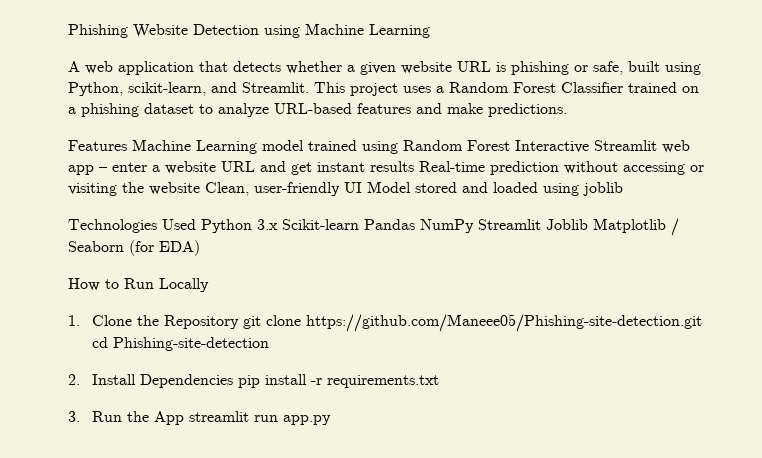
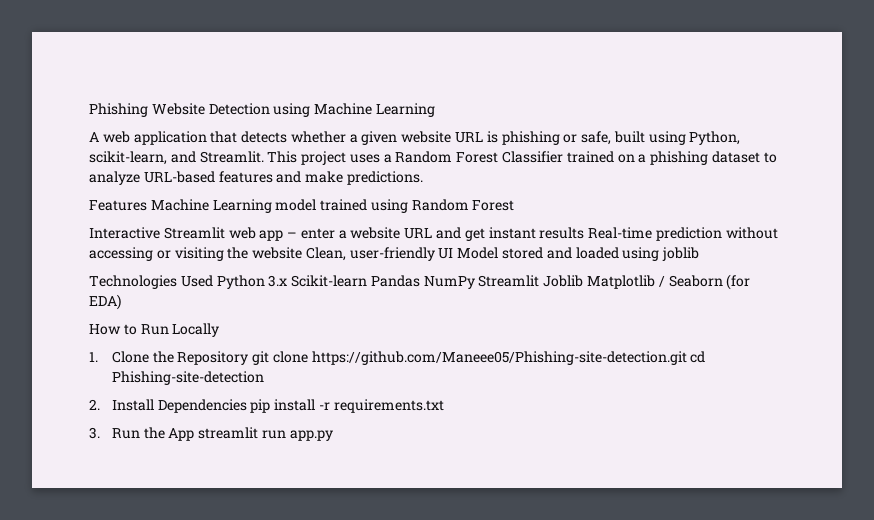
(510, 145) none -> (515, 205) //

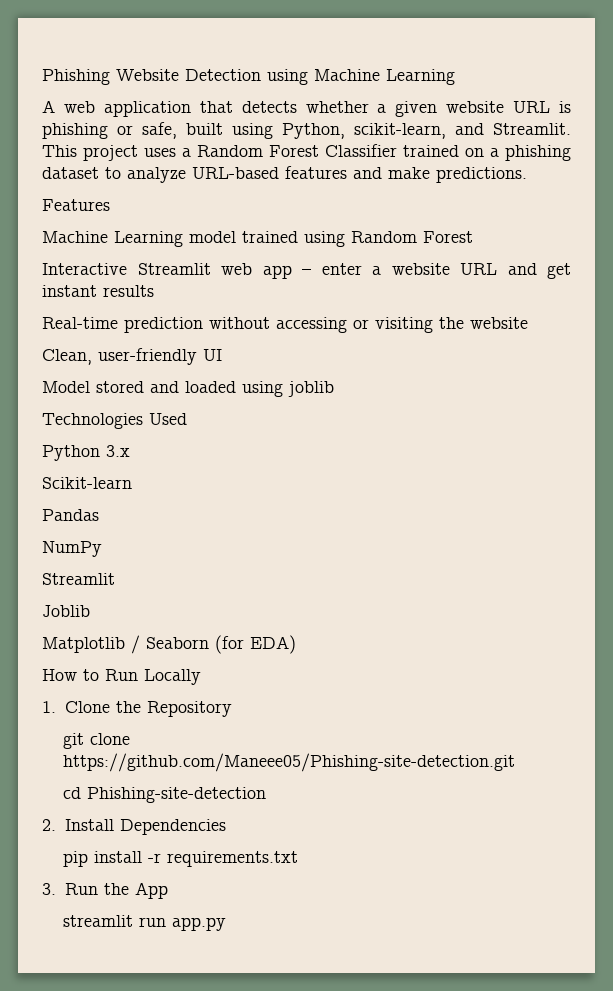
(147, 205) none -> (110, 205) //
(585, 233) none -> (154, 291) //
(303, 253) none -> (528, 323) //
(454, 253) none -> (222, 355) //
(213, 281) none -> (187, 419) //
(288, 281) none -> (130, 451) //
(368, 281) none -> (132, 483) //
(420, 281) none -> (99, 515) //
[478,275,540,287] Streamlit -> [42,573,115,585] // Streamlit //
(584, 281) none -> (90, 611) //
(249, 358) none -> (232, 709) //
(687, 358) none -> (516, 762) //
(247, 406) none -> (226, 827) //
(195, 434) none -> (168, 890) //

